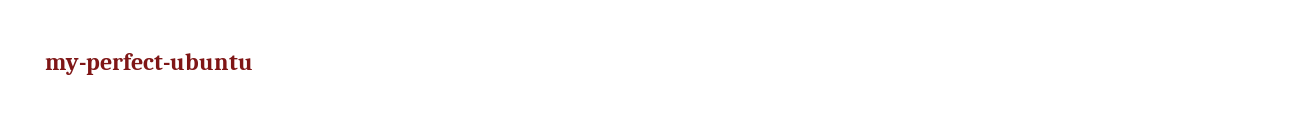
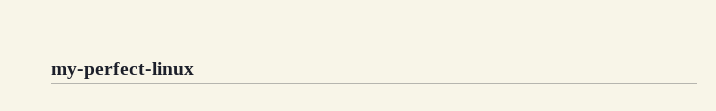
[45,53,253,75] my-perfect-ubuntu -> [51,62,194,79] my-perfect-linux

